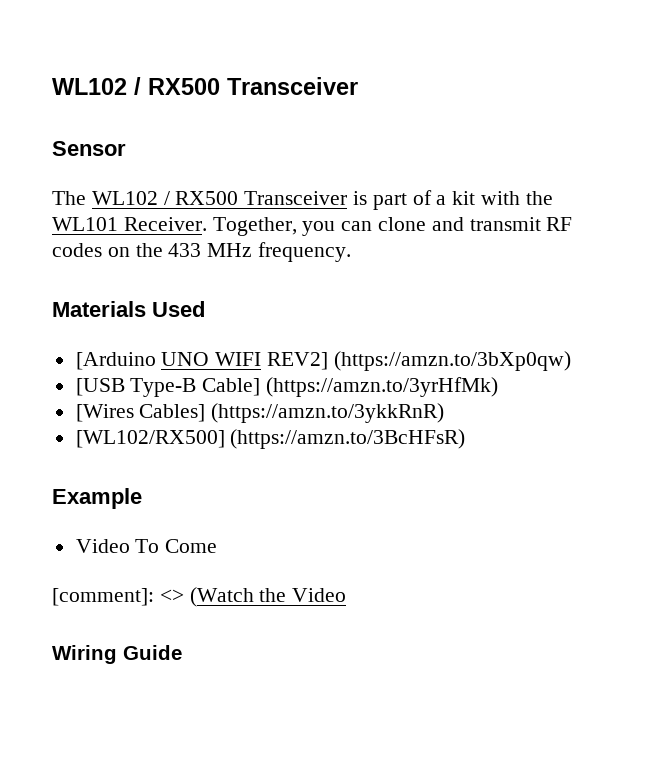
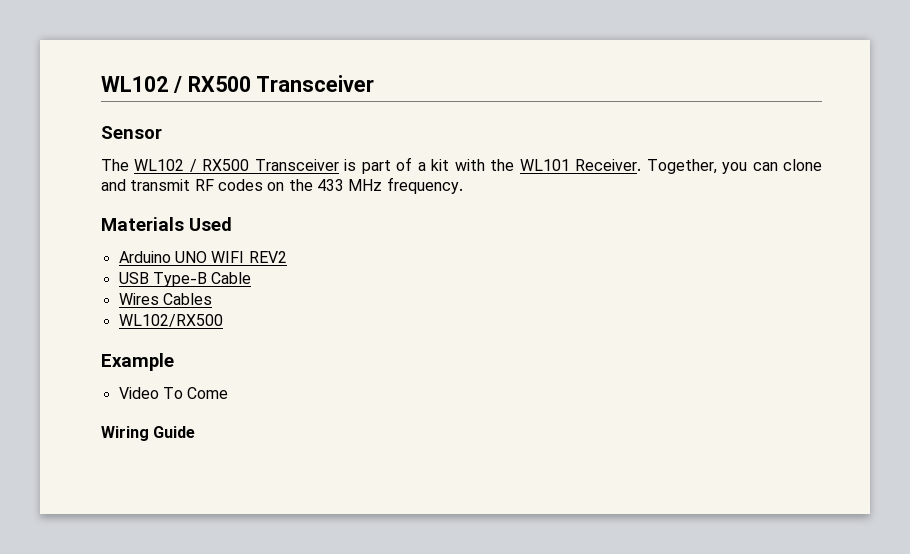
[75,352,156,370] [Arduino -> [118,251,171,263] Arduino
[267,351,571,371] [75,377,499,397] [75,403,445,423] [75,429,466,449] REV2] (https://amzn.to/3bXp0qw) // [USB Type-B Cable] (https://amzn.to/3yrHfMk) // [Wires Cables] (https://amzn.to/3ykkRnR) // [WL102/RX500] (https://amzn.to/3BcHFsR) -> [248,251,287,263] [118,272,252,287] [118,293,212,305] [118,314,223,327] REV2 // USB Type-B Cable // Wires Cables // WL102/RX500
[52,587,347,607] // [comment]: <> (Watch the Video -> (229, 393) none

